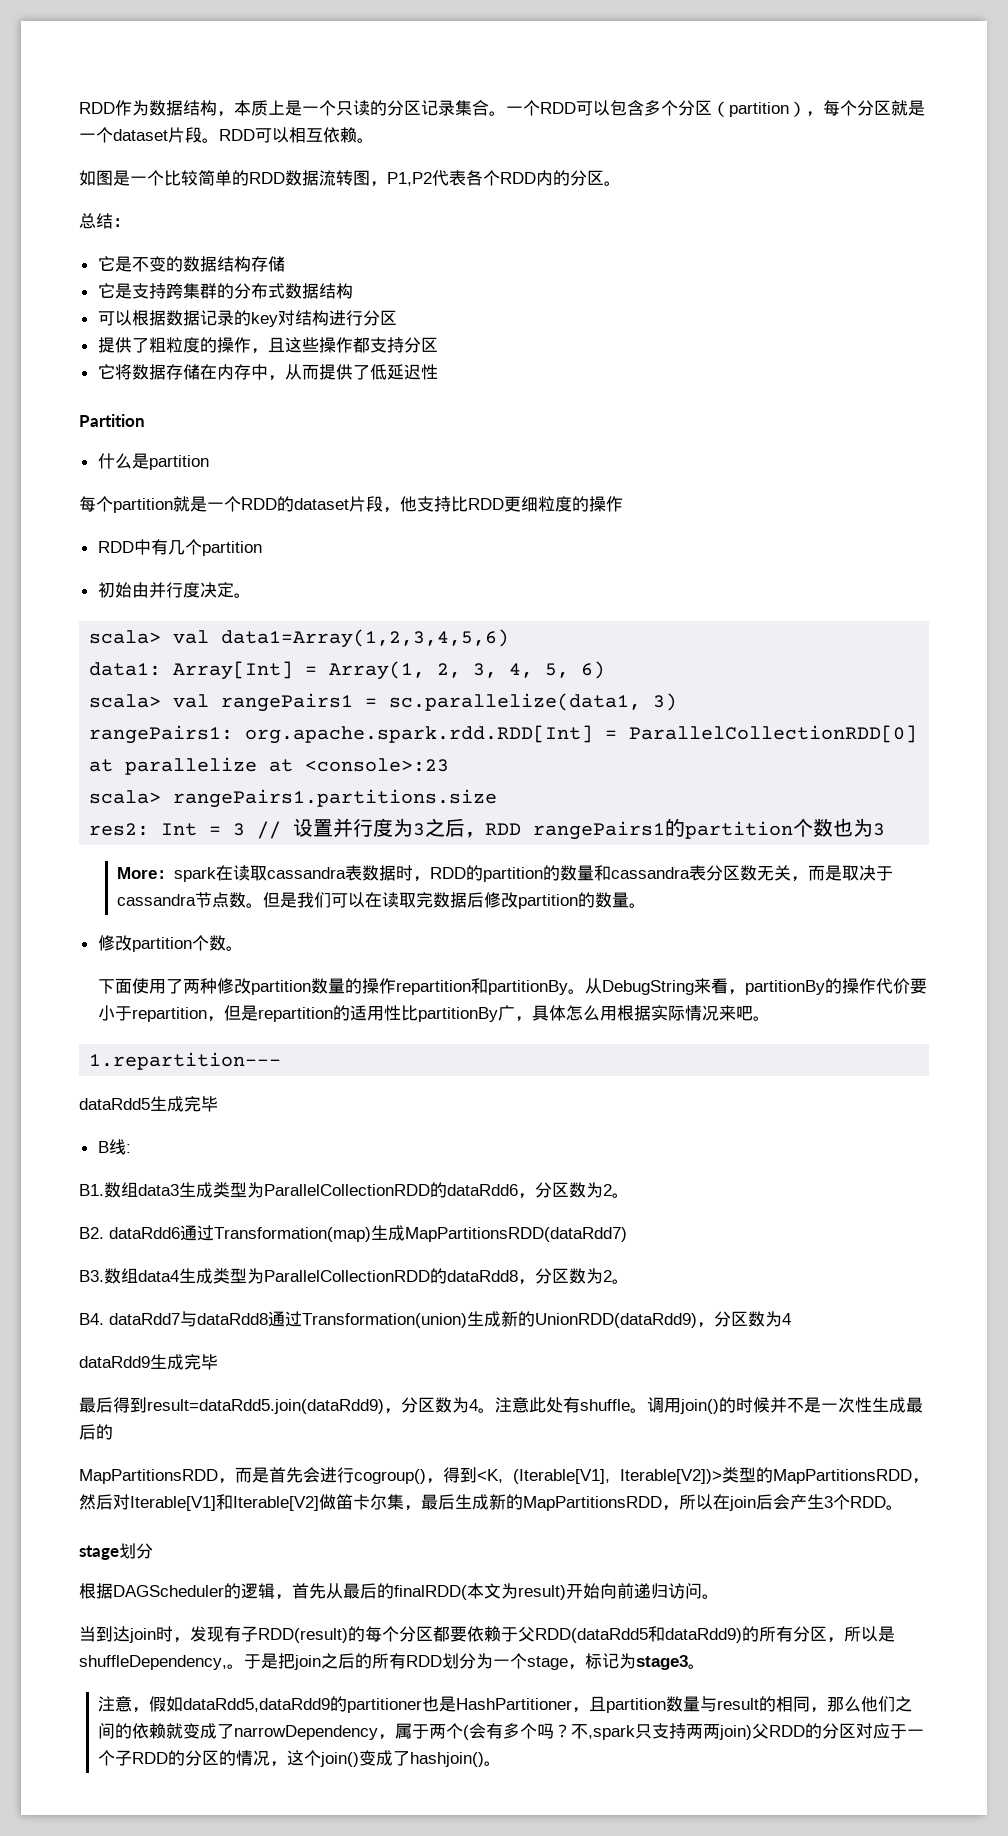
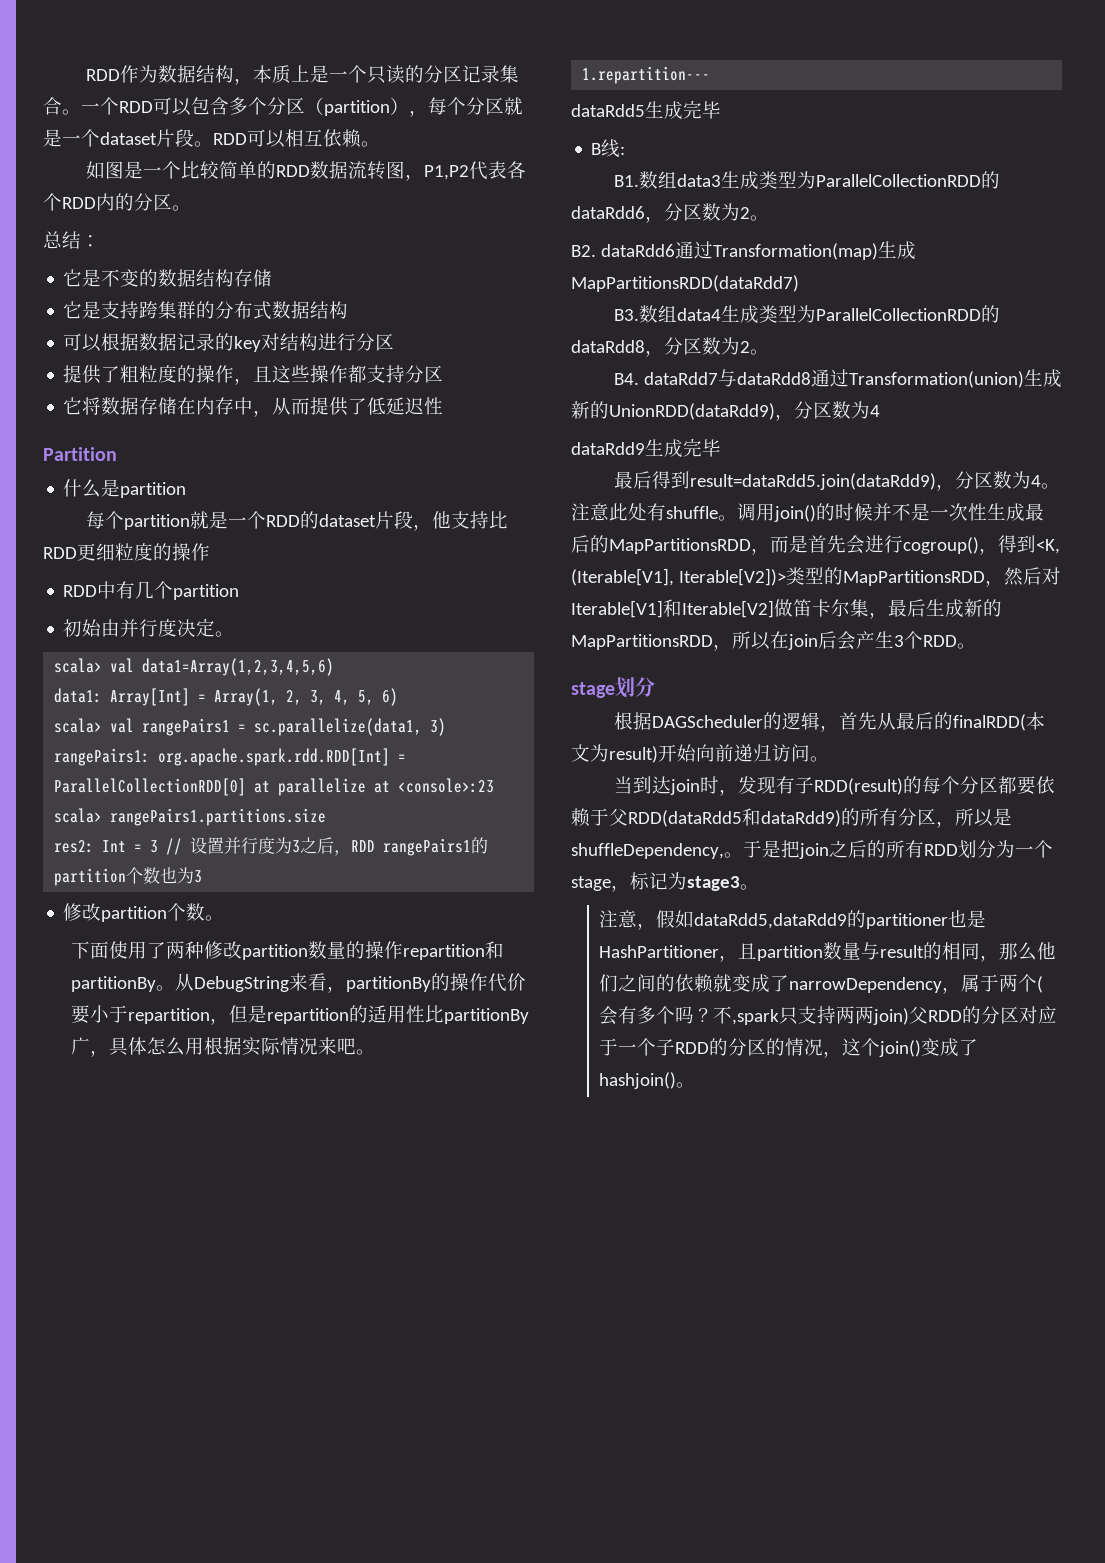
[117,865,894,882] [117,892,647,909] // More：spark在读取cassandra表数据时，RDD的partition的数量和cassandra表分区数无关，而是取决于cassandra节点数。但是我们可以在读取完数据后修改partition的数量。 -> (203, 876) none
(113, 1432) // -> (609, 544) none

